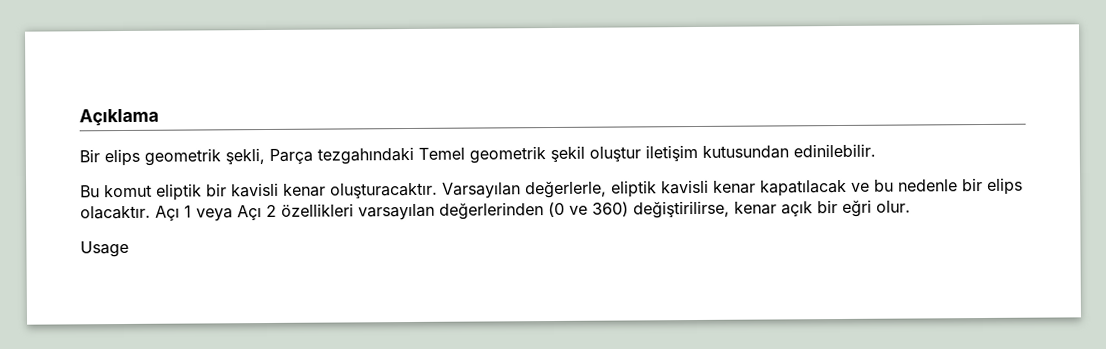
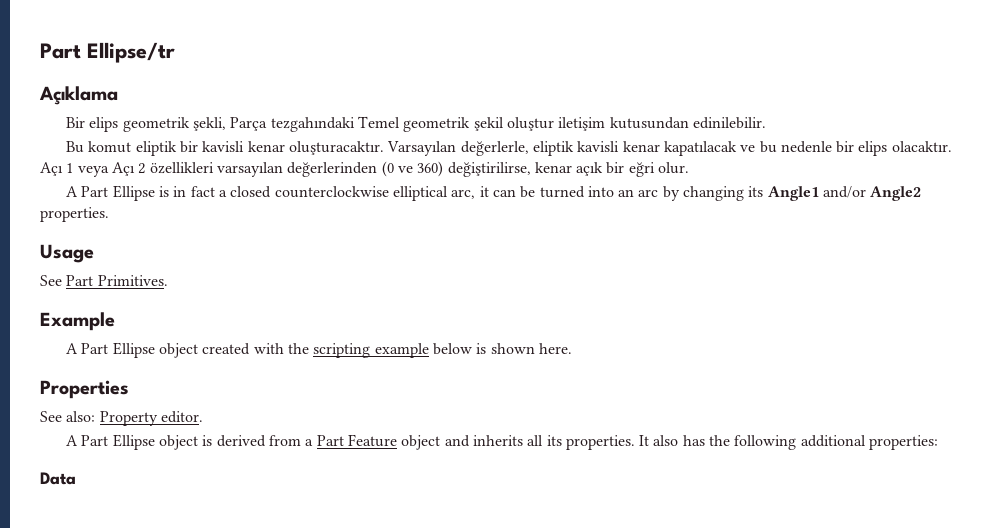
(79, 117) none -> [40,42,175,63] Part Ellipse/tr //
[80,240,129,258] Usage -> [66,185,922,201] [40,207,109,222] [40,244,94,263] [40,275,168,286] [40,312,115,331] [66,342,572,358] [40,380,129,399] [40,411,203,426] [66,434,939,450] [40,472,76,485] A Part Ellipse is in fact a closed counterclockwise elliptical arc, it can be turned into an arc by changing its Angle1 and/or Angle2 properties. // Usage // See Part Primitives. // Example // A Part Ellipse object created with the scripting example below is shown here. // Properties // See also: Property editor. // A Part Ellipse object is derived from a Part Feature object and inherits all its properties. It also has the following additional properties: // Data

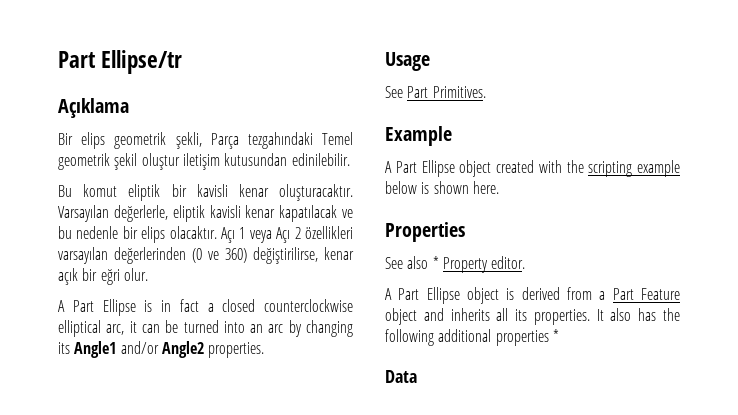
[66,411,96,422] also: -> [407,256,439,269] also *
[869,435,939,450] properties: -> [495,329,559,346] properties *

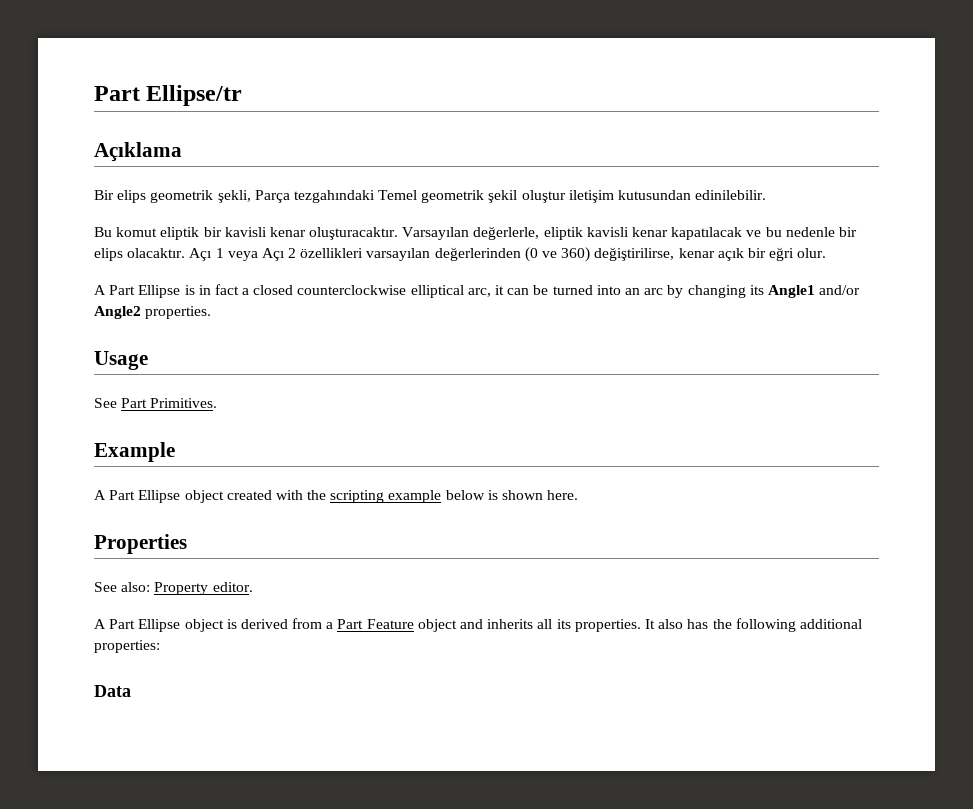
[407,256,439,269] also * -> [121,582,151,592] also:
[495,329,559,346] properties * -> [94,640,160,653] properties:

